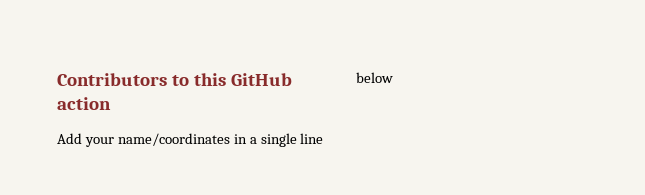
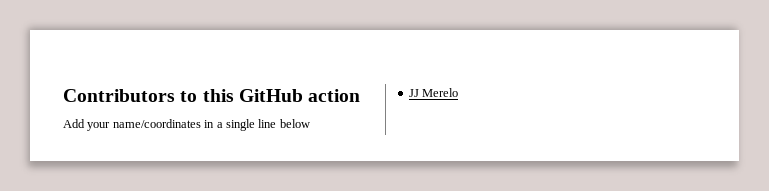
(393, 77) none -> [408,88,459,97] // JJ Merelo

